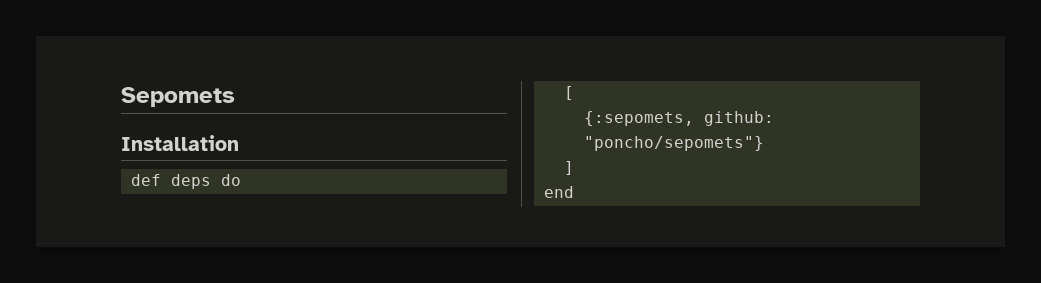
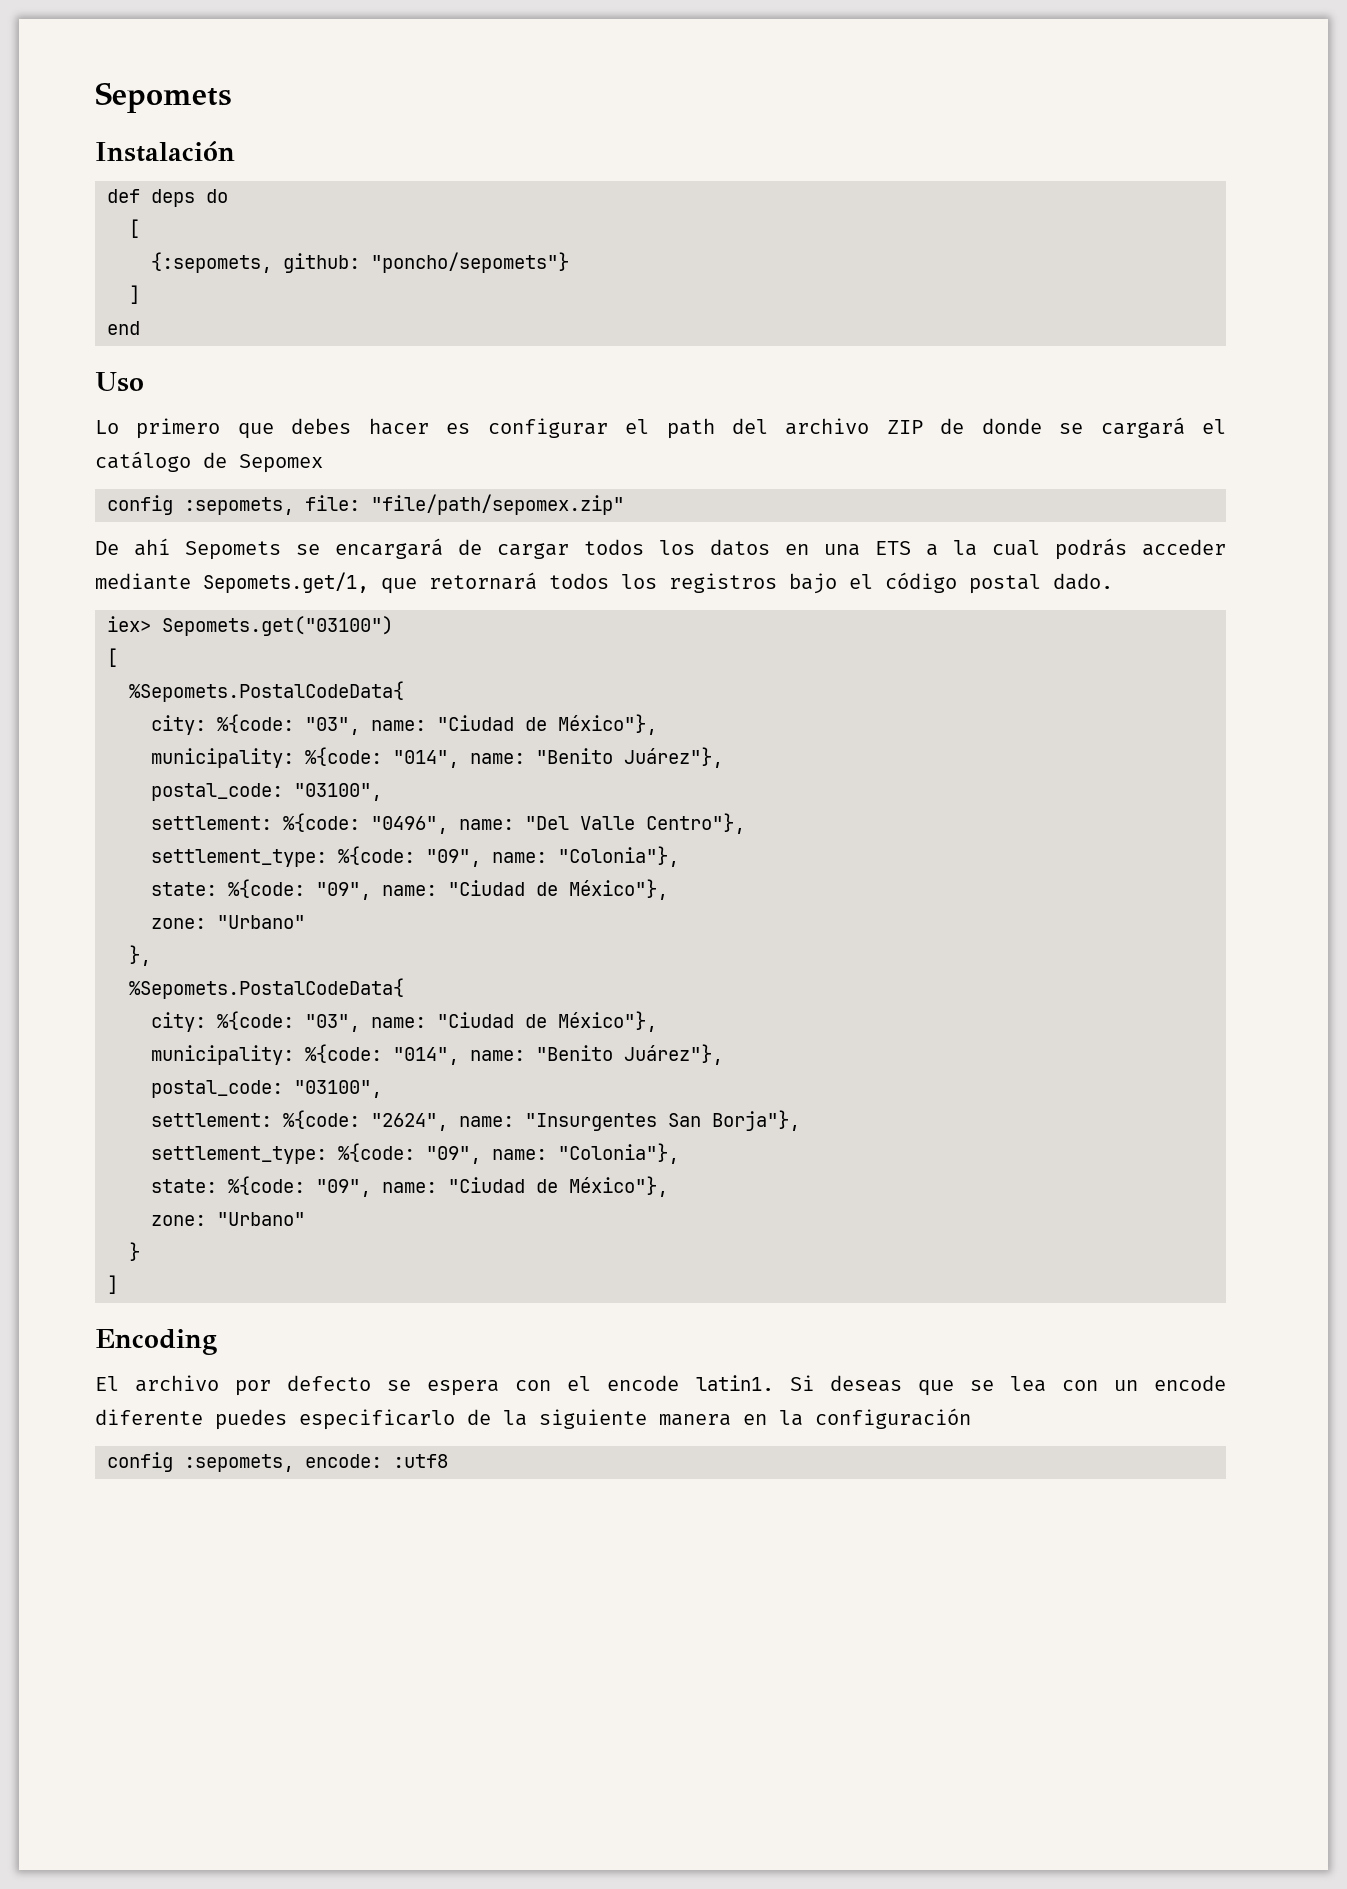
[121,135,239,151] Installation -> [95,141,235,162] Instalación
(574, 192) none -> [95,372,144,392] [95,417,1226,439] [95,451,323,473] [107,494,624,515] [95,538,1226,560] [95,572,1113,594] [107,616,393,636] [107,648,118,667] [129,681,404,702] [151,714,657,735] [151,747,723,768] [151,783,382,801] [151,813,745,834] [151,846,679,867] [151,879,668,900] [151,915,305,929] [129,945,151,966] [129,978,404,999] [151,1011,657,1032] [151,1044,723,1065] [151,1080,382,1098] [151,1110,800,1131] [151,1143,679,1164] [151,1176,668,1197] [151,1212,305,1226] [129,1242,140,1261] [107,1275,118,1294] [95,1329,217,1355] [95,1375,1226,1396] [95,1408,971,1430] [107,1452,448,1472] // Uso // Lo primero que debes hacer es configurar el path del archivo ZIP de donde se cargará el catálogo de Sepomex // config :sepomets, file: "file/path/sepomex.zip" // De ahí Sepomets se encargará de cargar todos los datos en una ETS a la cual podrás acceder mediante Sepomets.get/1, que retornará todos los registros bajo el código postal dado. // iex> Sepomets.get("03100") // [ // %Sepomets.PostalCodeData{ // city: %{code: "03", name: "Ciudad de México"}, // municipality: %{code: "014", name: "Benito Juárez"}, // postal_code: "03100", // settlement: %{code: "0496", name: "Del Valle Centro"}, // settlement_type: %{code: "09", name: "Colonia"}, // state: %{code: "09", name: "Ciudad de México"}, // zone: "Urbano" // }, // %Sepomets.PostalCodeData{ // city: %{code: "03", name: "Ciudad de México"}, // municipality: %{code: "014", name: "Benito Juárez"}, // postal_code: "03100", // settlement: %{code: "2624", name: "Insurgentes San Borja"}, // settlement_type: %{code: "09", name: "Colonia"}, // state: %{code: "09", name: "Ciudad de México"}, // zone: "Urbano" // } // ] // Encoding // El archivo por defecto se espera con el encode latin1. Si deseas que se lea con un encode diferente puedes especificarlo de la siguiente manera en la configuración // config :sepomets, encode: :utf8

